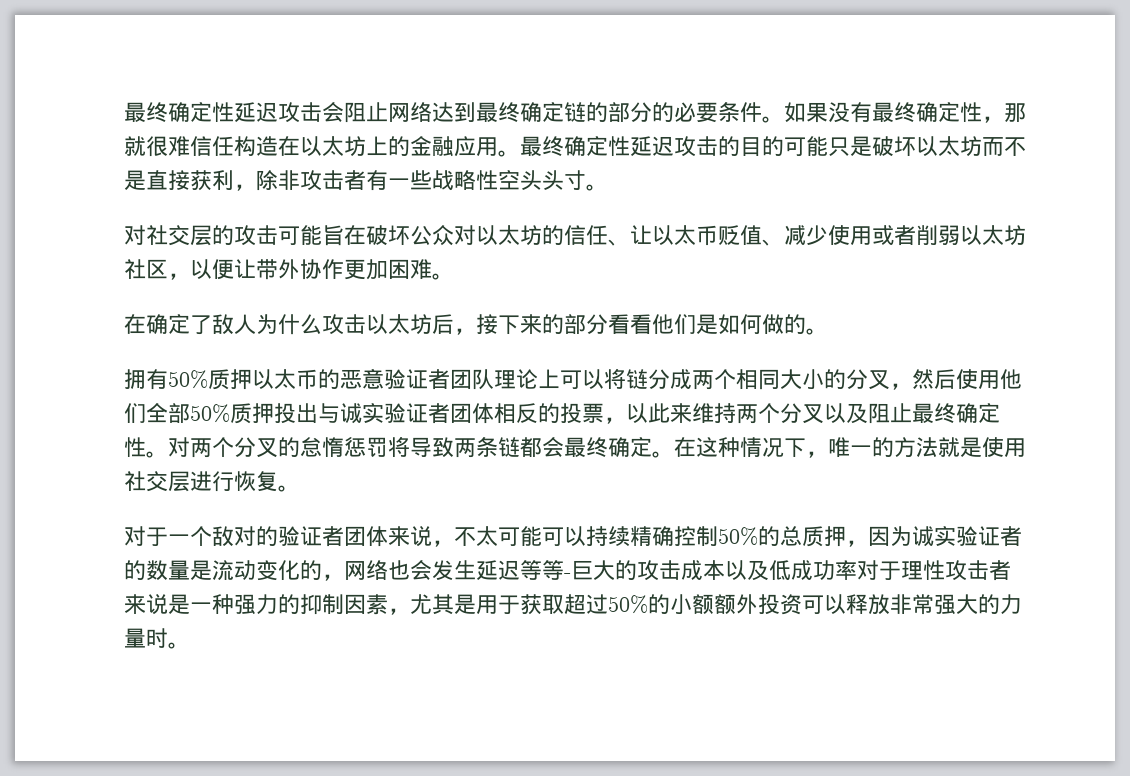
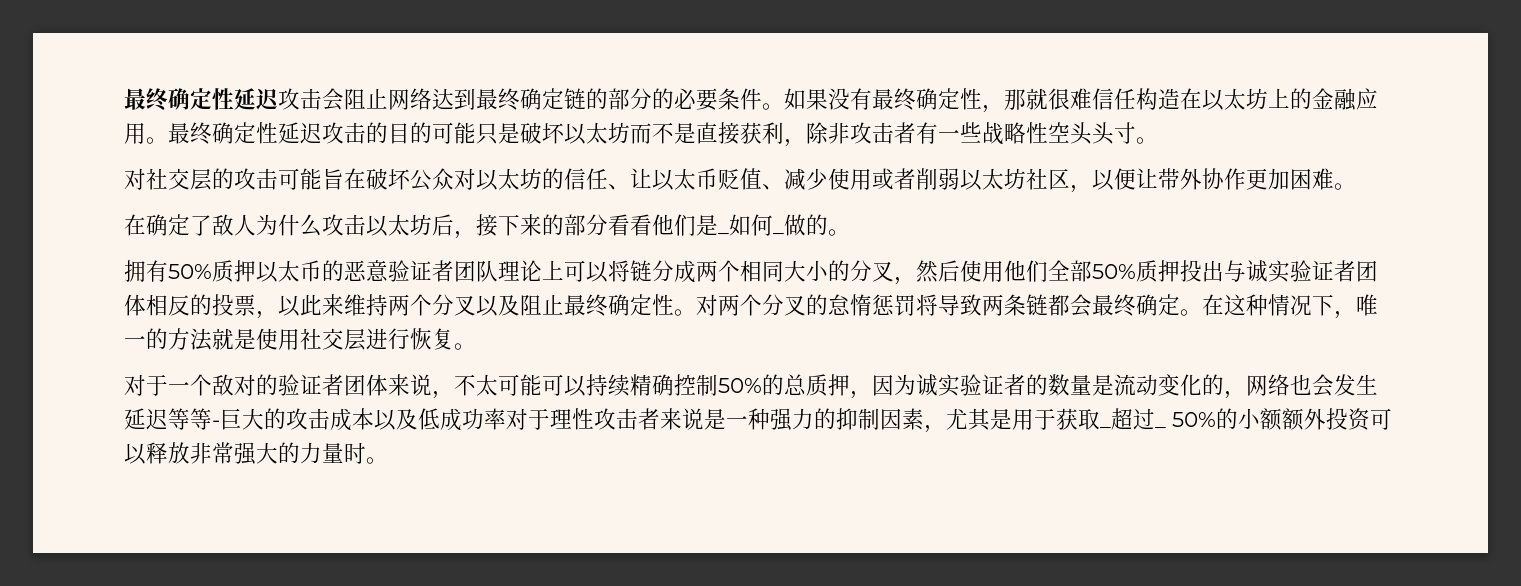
[718,314,762,335] 如何 -> [718,214,784,236] _如何_
[564,594,608,615] 超过 -> [1100,408,1166,430] _超过_

